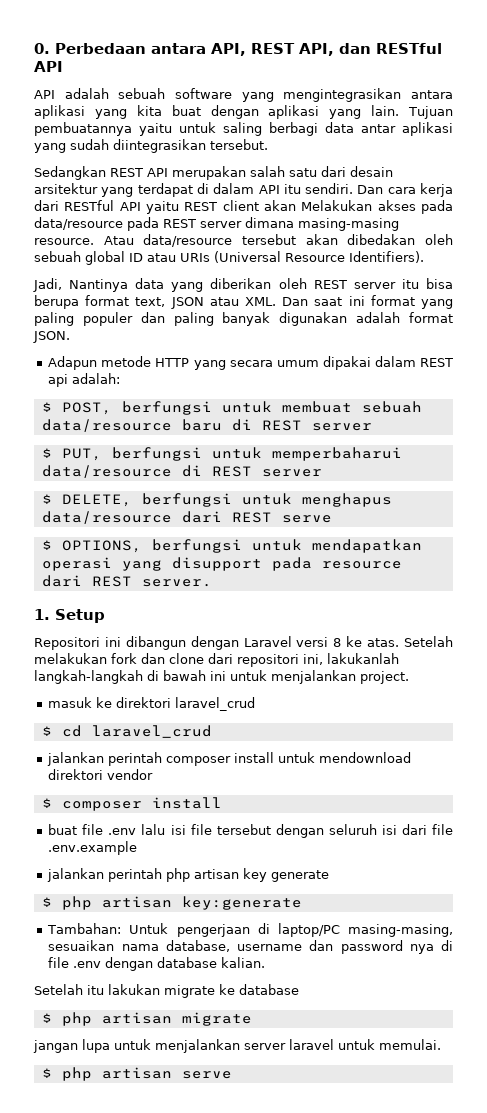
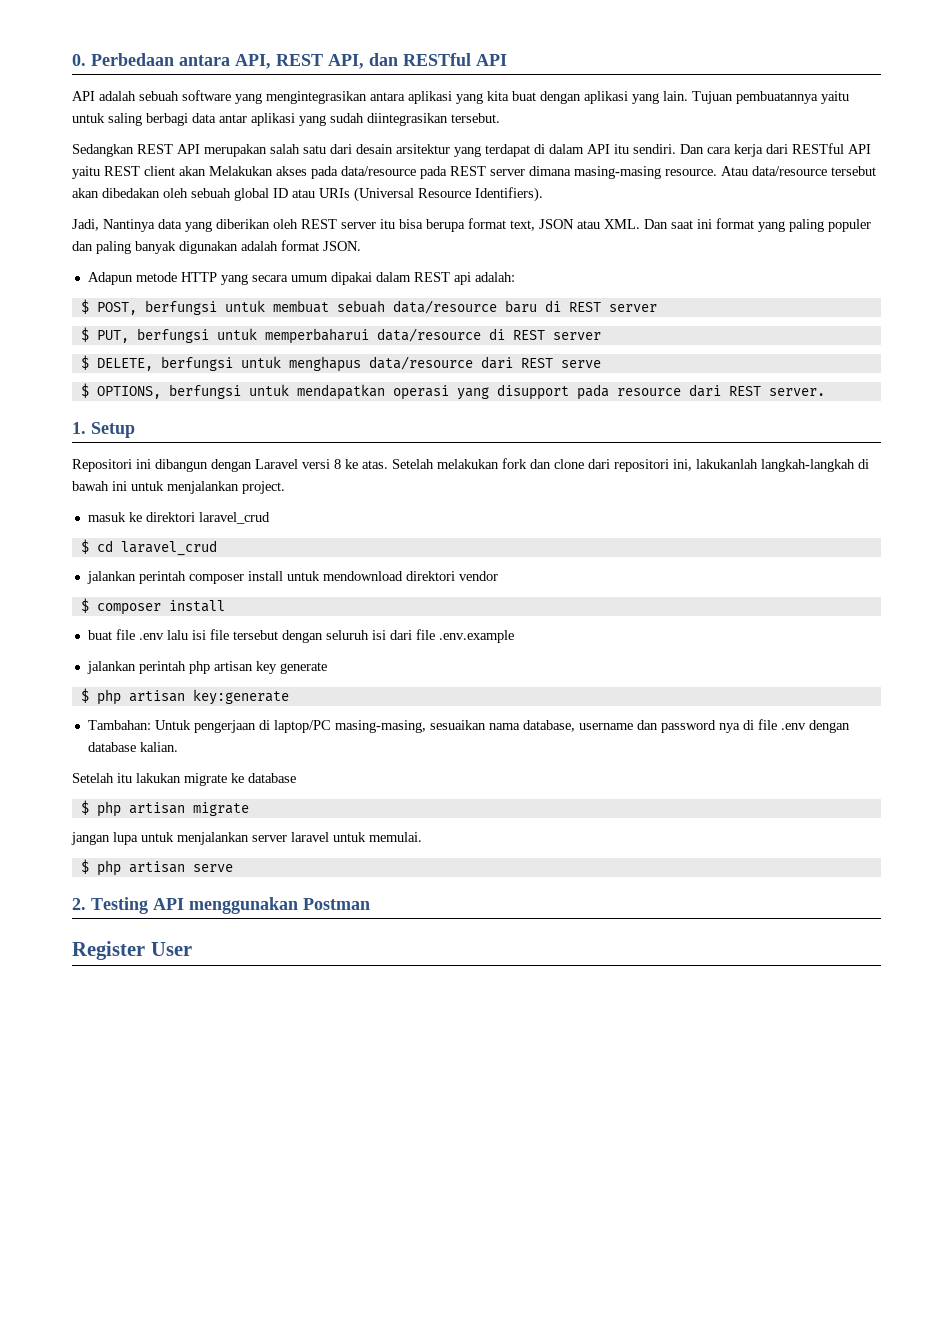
(232, 1075) none -> [72,897,370,914] [72,941,192,960] // 2. Testing API menggunakan Postman // Register User

